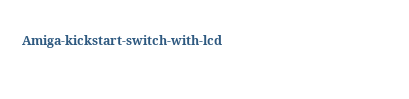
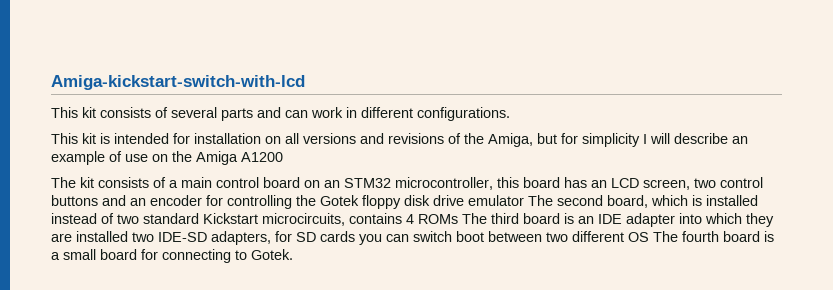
(222, 41) none -> [51,107,510,121] [51,133,748,147] [51,151,283,165] [51,177,763,190] [51,195,758,209] [51,213,774,227] [51,231,774,245] [51,249,293,263] // This kit consists of several parts and can work in different configurations. // This kit is intended for installation on all versions and revisions of the Amiga, but for simplicity I will describe an example of use on the Amiga A1200 // The kit consists of a main control board on an STM32 microcontroller, this board has an LCD screen, two control buttons and an encoder for controlling the Gotek floppy disk drive emulator The second board, which is installed instead of two standard Kickstart microcircuits, contains 4 ROMs The third board is an IDE adapter into which they are installed two IDE-SD adapters, for SD cards you can switch boot between two different OS The fourth board is a small board for connecting to Gotek.

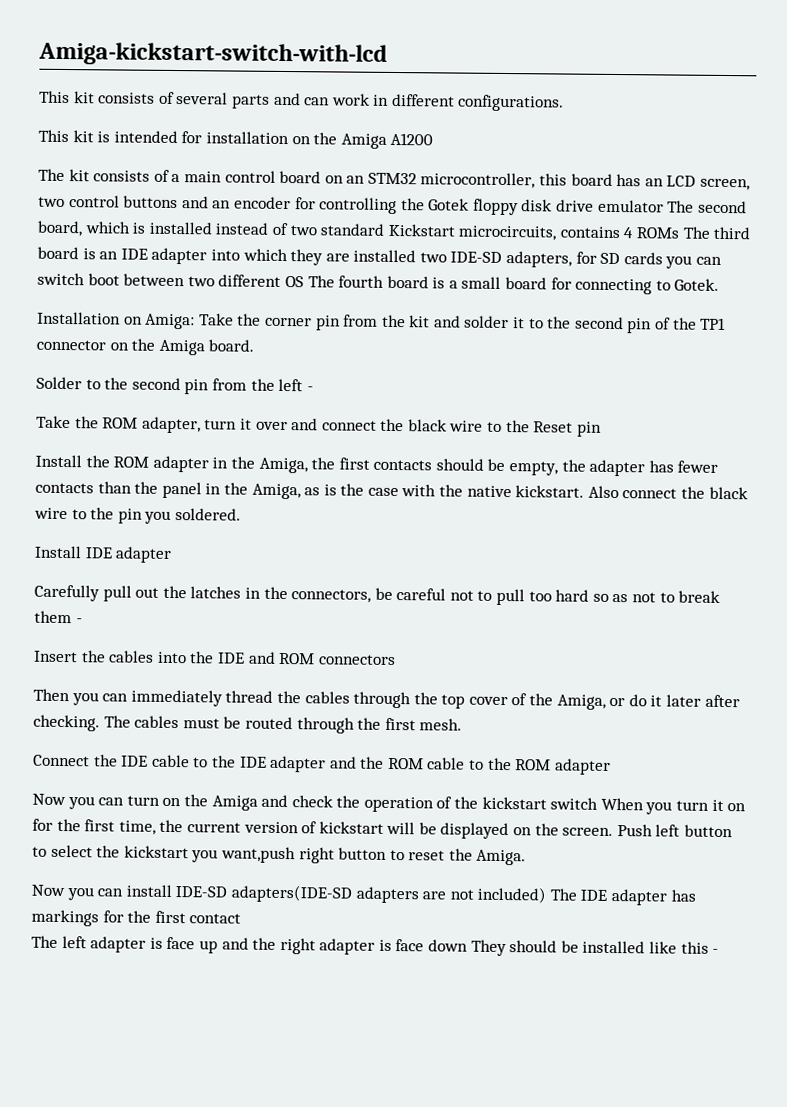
[285,133,748,147] [51,151,168,165] all versions and revisions of the Amiga, but for simplicity I will describe an example of use on -> (311, 140) none
(293, 254) none -> [37,311,727,334] [36,338,255,356] [36,376,314,395] [36,415,602,437] [35,454,719,477] [35,481,748,500] [34,507,241,524] [34,545,173,563] [34,584,721,606] [34,610,83,624] [34,650,396,666] [33,688,740,710] [33,714,463,734] [33,754,611,775] [32,793,747,815] [32,818,734,840] [32,844,527,866] [31,884,696,906] [31,909,242,927] [31,935,720,957] // Installation on Amiga: Take the corner pin from the kit and solder it to the second pin of the TP1 connector on the Amiga board. // Solder to the second pin from the left - // Take the ROM adapter, turn it over and connect the black wire to the Reset pin // Install the ROM adapter in the Amiga, the first contacts should be empty, the adapter has fewer contacts than the panel in the Amiga, as is the case with the native kickstart. Also connect the black wire to the pin you soldered. // Install IDE adapter // Carefully pull out the latches in the connectors, be careful not to pull too hard so as not to break them - // Insert the cables into the IDE and ROM connectors // Then you can immediately thread the cables through the top cover of the Amiga, or do it later after checking. The cables must be routed through the first mesh. // Connect the IDE cable to the IDE adapter and the ROM cable to the ROM adapter // Now you can turn on the Amiga and check the operation of the kickstart switch When you turn it on for the first time, the current version of kickstart will be displayed on the screen. Push left button to select the kickstart you want,push right button to reset the Amiga. // Now you can install IDE-SD adapters(IDE-SD adapters are not included) The IDE adapter has markings for the first contact // The left adapter is face up and the right adapter is face down They should be installed like this -

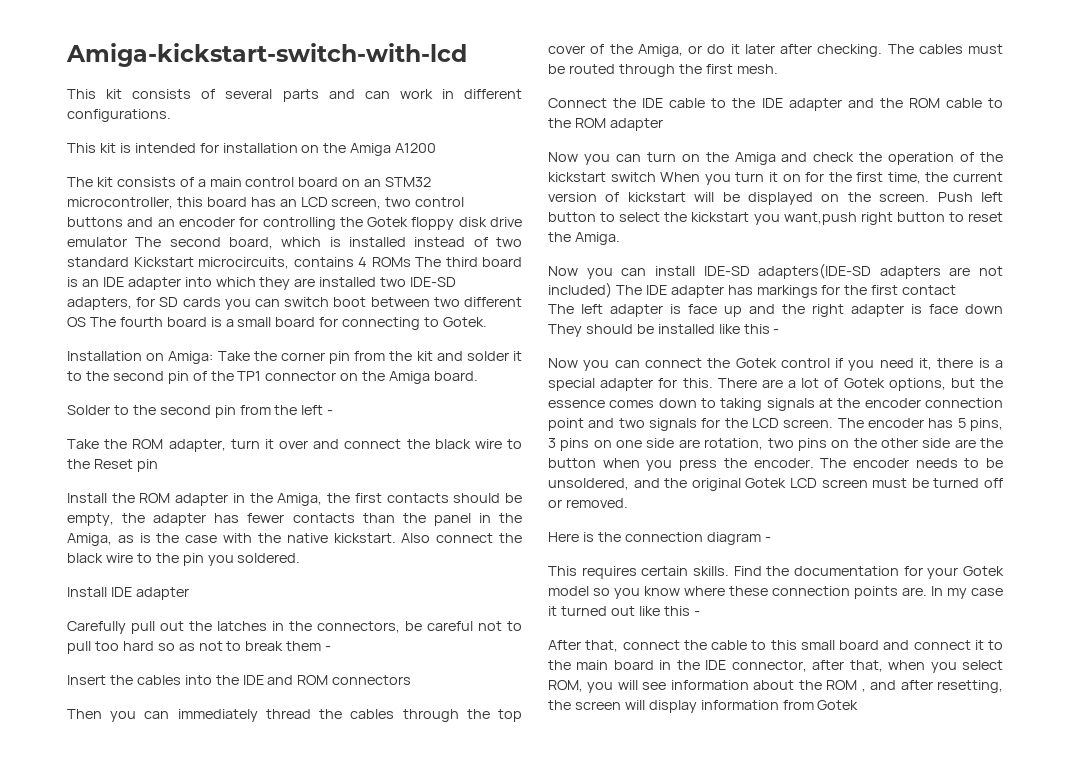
(720, 951) none -> [548,358,1004,371] [548,378,1003,391] [548,398,1003,411] [548,418,1003,431] [548,438,1003,451] [548,458,1003,471] [548,478,1004,491] [548,498,628,508] [548,532,771,545] [548,566,1004,579] [548,586,1003,599] [548,606,700,616] [548,640,1003,652] [548,660,1003,673] [548,680,1003,693] [548,700,859,713] // Now you can connect the Gotek control if you need it, there is a special adapter for this. There are a lot of Gotek options, but the essence comes down to taking signals at the encoder connection point and two signals for the LCD screen. The encoder has 5 pins, 3 pins on one side are rotation, two pins on the other side are the button when you press the encoder. The encoder needs to be unsoldered, and the original Gotek LCD screen must be turned off or removed. // Here is the connection diagram - // This requires certain skills. Find the documentation for your Gotek model so you know where these connection points are. In my case it turned out like this - // After that, connect the cable to this small board and connect it to the main board in the IDE connector, after that, when you select ROM, you will see information about the ROM , and after resetting, the screen will display information from Gotek

